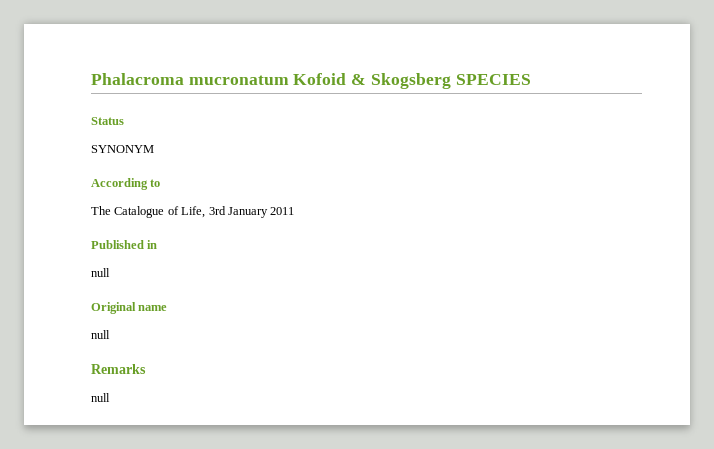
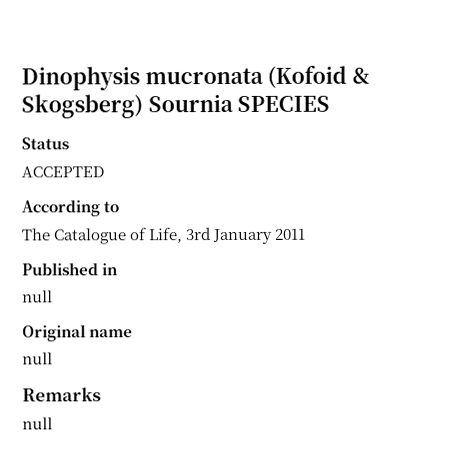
[91,73,451,89] Phalacroma mucronatum Kofoid & Skogsberg -> [21,65,371,91] [21,93,234,119] Dinophysis mucronata (Kofoid & Skogsberg) Sournia
[91,145,154,153] SYNONYM -> [21,166,105,178] ACCEPTED

